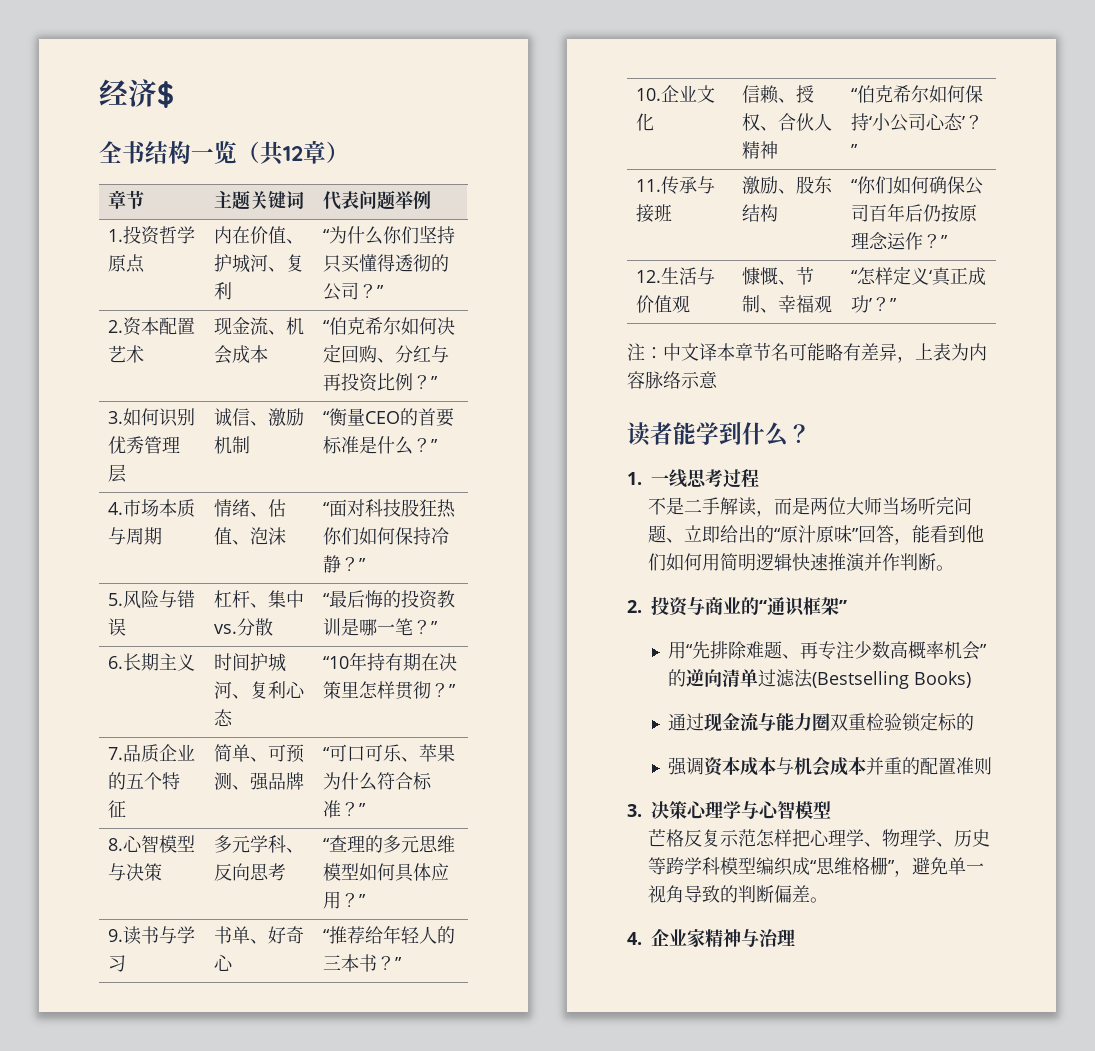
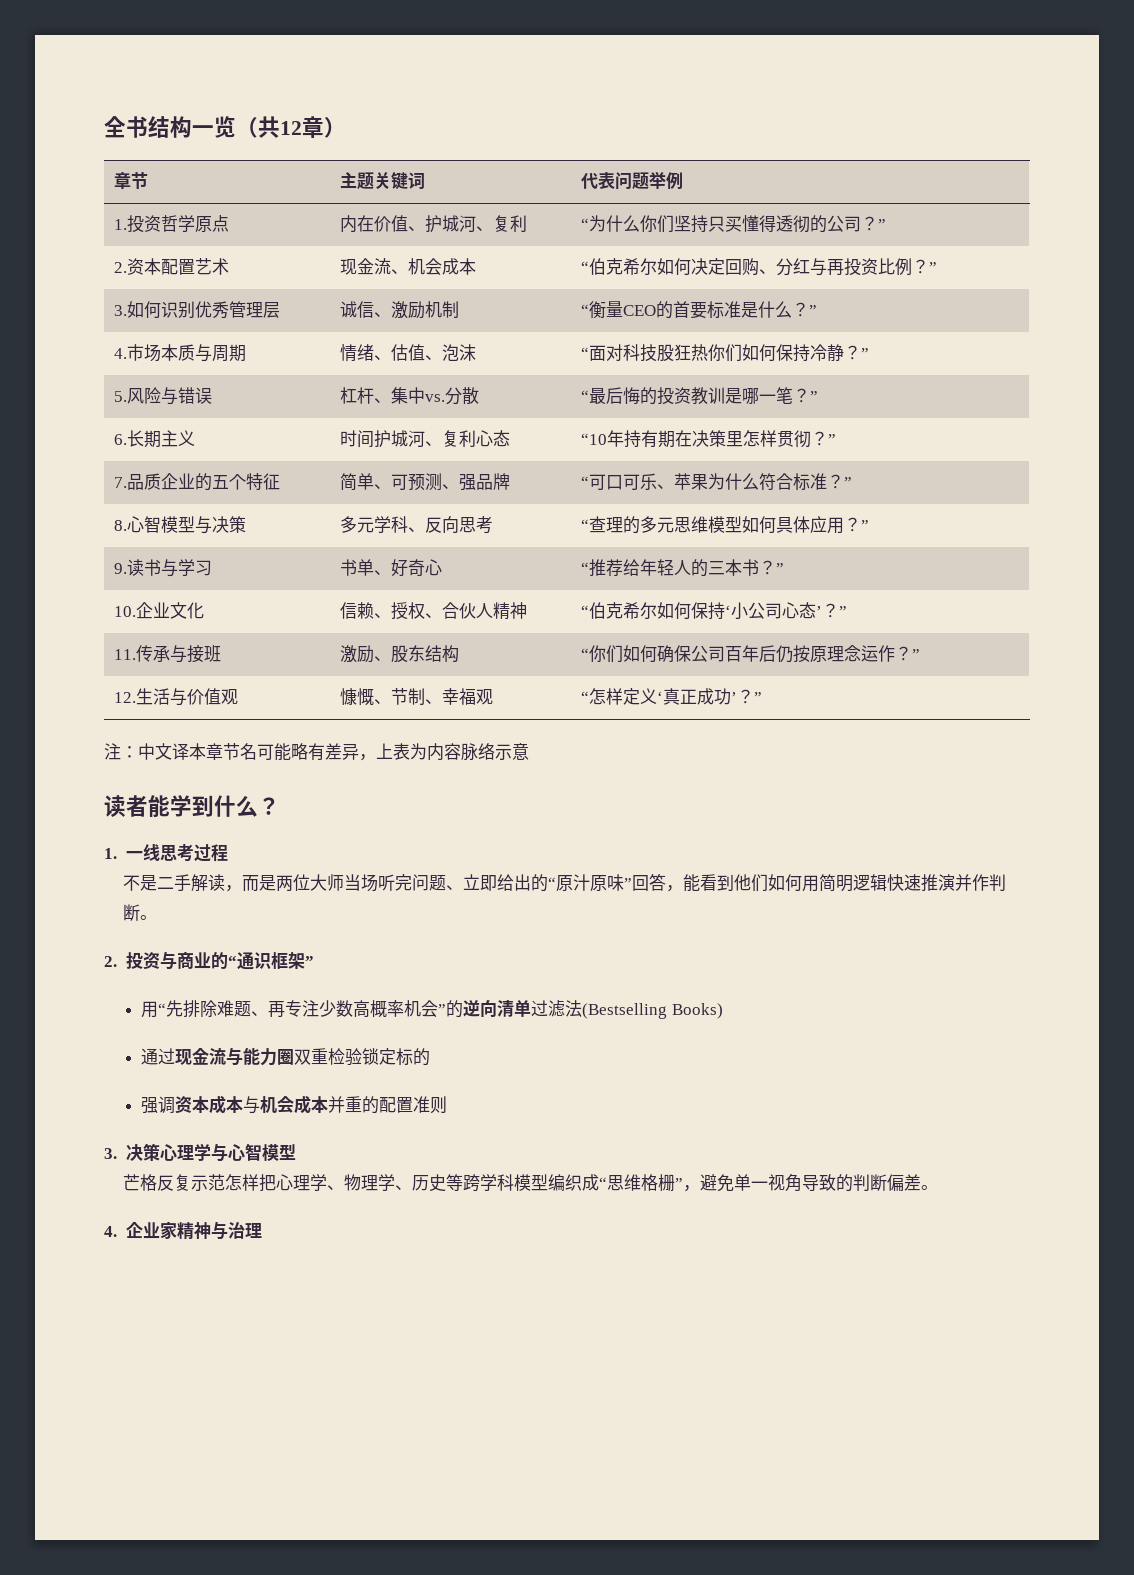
[99,79,174,108] 经济$ // -> (104, 127) none

